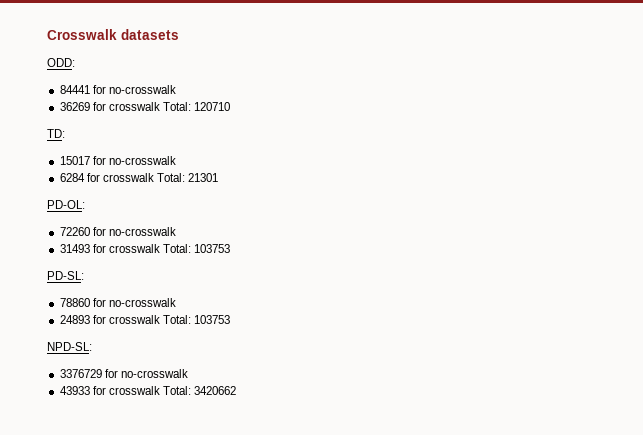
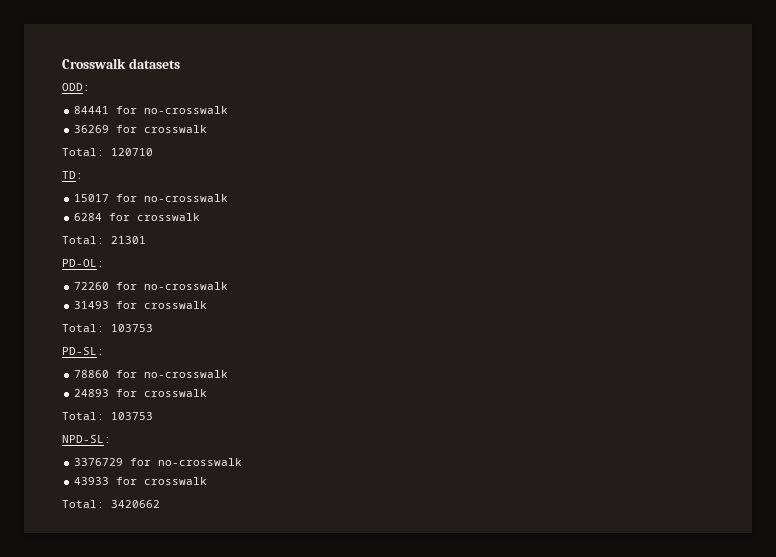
(160, 106) none -> (208, 129) //
(154, 177) none -> (201, 217) //
(160, 248) none -> (208, 305) //
(160, 319) none -> (208, 393) //
(160, 390) none -> (208, 481) //

